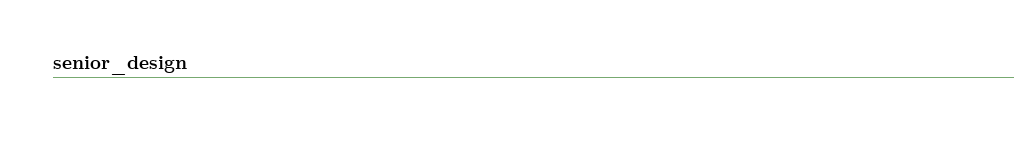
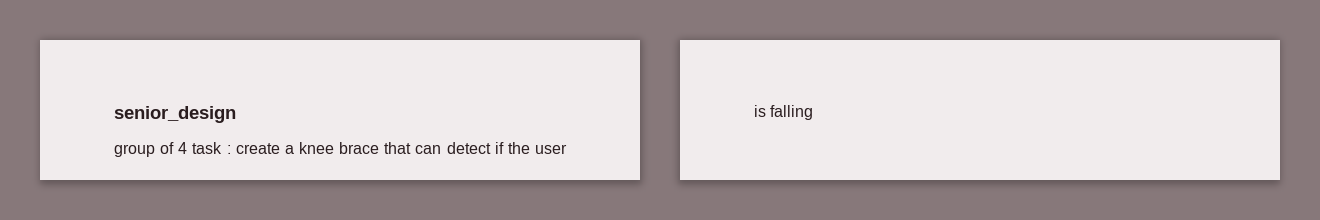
(187, 65) none -> [114,142,568,157] [754,105,814,120] // group of 4 task : create a knee brace that can detect if the user is falling

